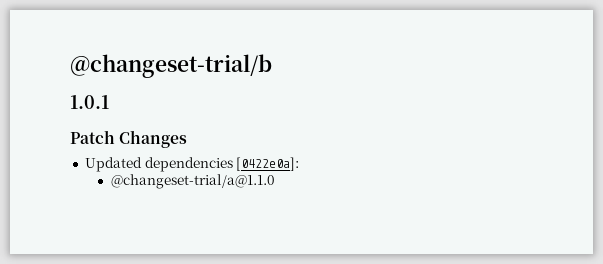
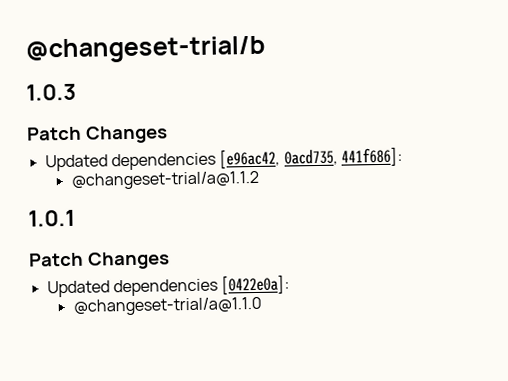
(272, 66) none -> [26,83,77,101] [26,125,168,144] [44,147,403,172] [70,170,259,190] // 1.0.3 // Patch Changes // Updated dependencies [e96ac42, 0acd735, 441f686]: // @changeset-trial/a@1.1.2

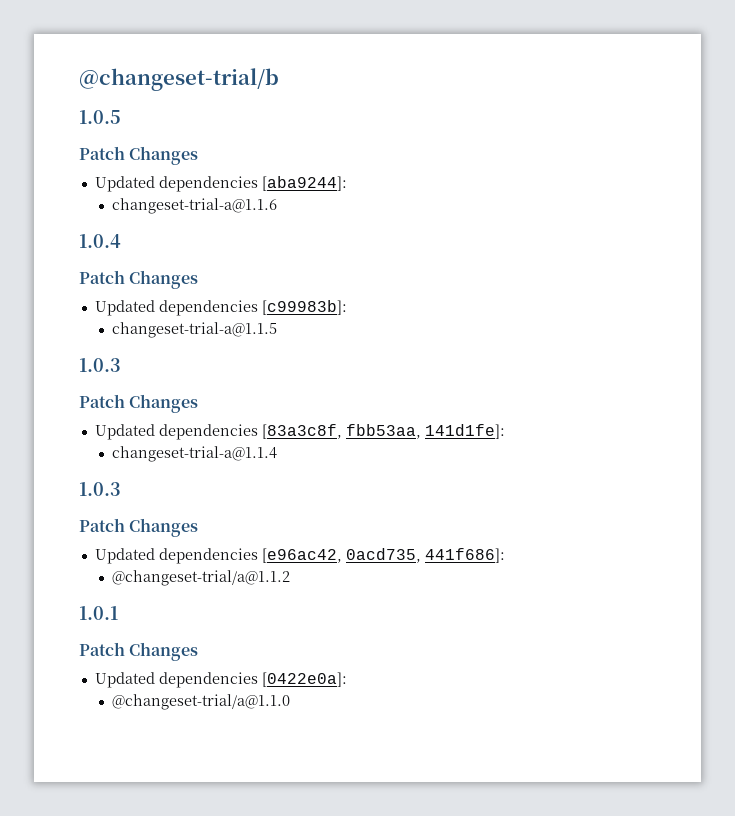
(265, 49) none -> [79,110,121,124] [79,146,199,165] [94,176,347,192] [111,198,277,214] [79,234,121,248] [79,270,199,289] [94,300,347,316] [111,322,277,338] [79,358,121,372] [79,394,199,413] [94,424,505,440] [111,446,277,462] // 1.0.5 // Patch Changes // Updated dependencies [aba9244]: // changeset-trial-a@1.1.6 // 1.0.4 // Patch Changes // Updated dependencies [c99983b]: // changeset-trial-a@1.1.5 // 1.0.3 // Patch Changes // Updated dependencies [83a3c8f, fbb53aa, 141d1fe]: // changeset-trial-a@1.1.4

